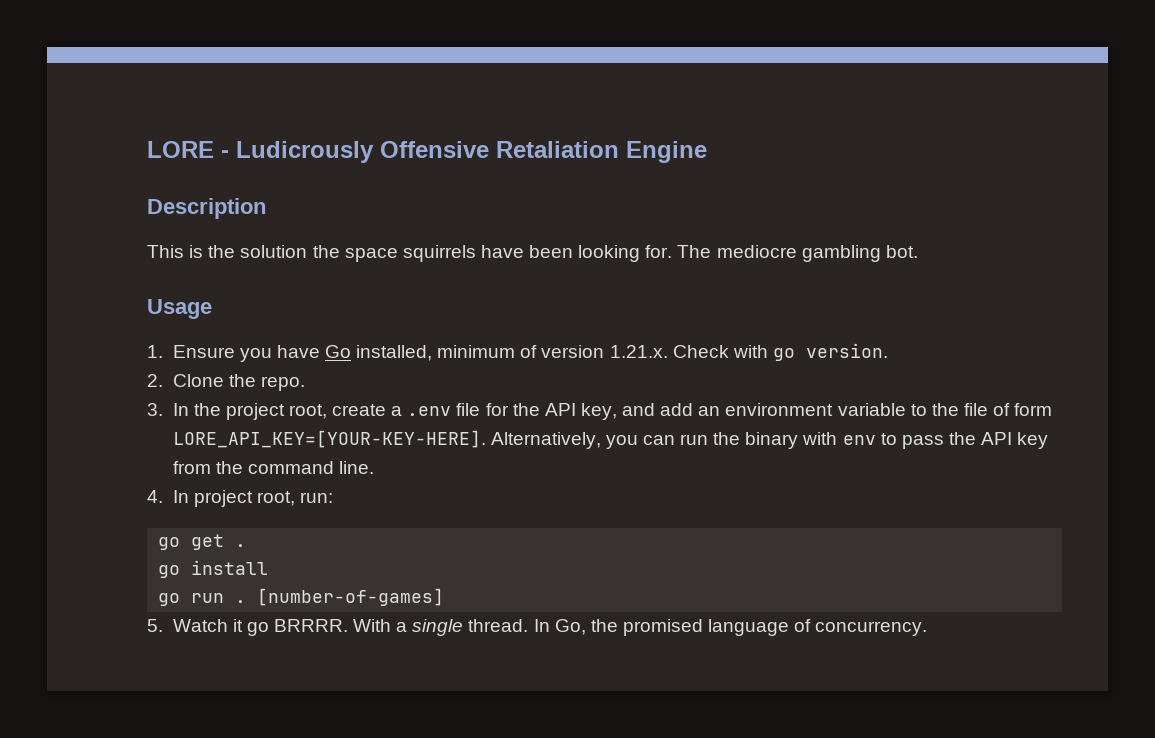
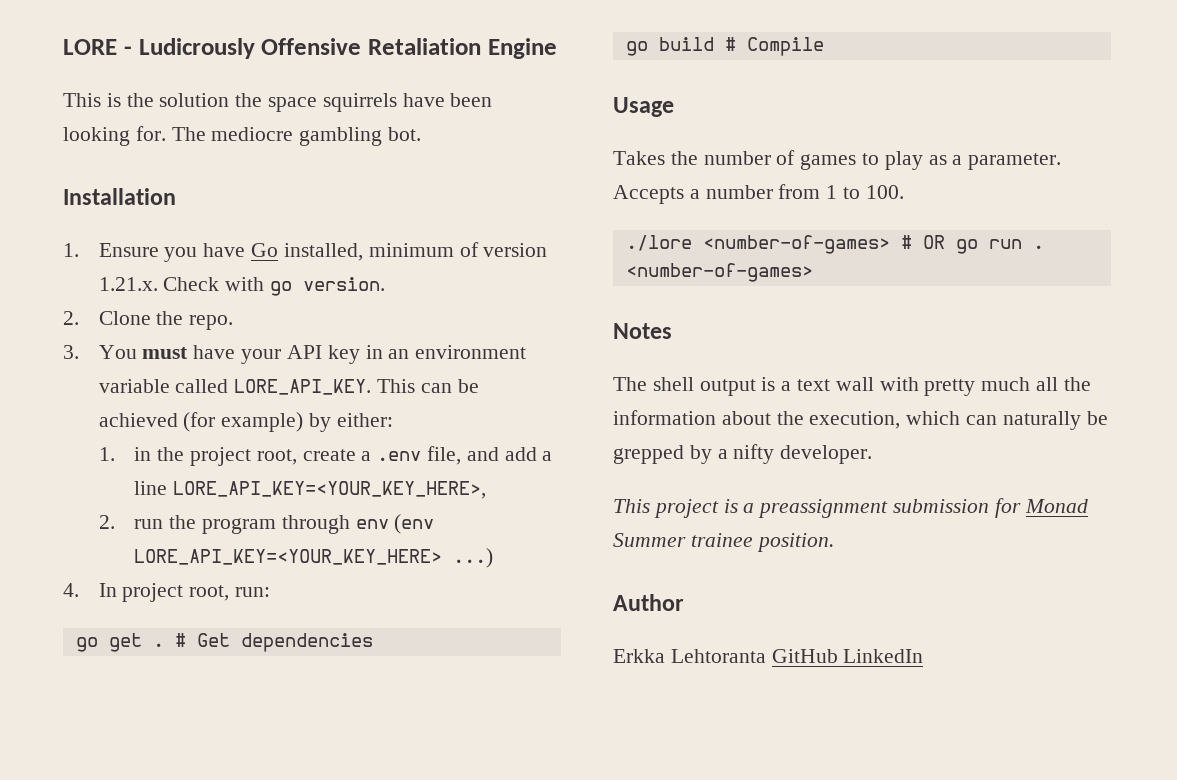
[147,198,266,219] // Description -> (557, 48) none
[147,299,212,319] Usage -> [63,188,176,205] Installation
[172,403,189,416] In -> [98,345,527,364] [98,379,479,395] [98,412,393,432] [98,447,152,461] You must have your API key in an environment variable called LORE_API_KEY. This can be achieved (for example) by either: // 1. in
[456,403,1053,420] [172,430,1049,449] [172,461,374,474] file for the API key, and add an environment variable to the file of form LORE_API_KEY=[YOUR-KEY-HERE]. Alternatively, you can run the binary with env to pass the API key from the command line. -> [427,446,553,465] [134,481,487,499] [98,514,435,534] [134,548,494,568] file, and add a line LORE_API_KEY=<YOUR_KEY_HERE>, // 2. run the program through env (env LORE_API_KEY=<YOUR_KEY_HERE> ...)
[158,560,269,578] [158,588,445,606] [147,619,928,636] // go install // go run . [number-of-games] // 5. Watch it go BRRRR. With a single thread. In Go, the promised language of concurrency. -> [174,633,373,652] [625,37,824,56] [613,97,674,117] [613,150,1062,170] [613,184,904,204] [625,235,1044,254] [625,263,813,282] [613,323,672,339] [613,377,1091,396] [613,410,1108,430] [613,444,873,464] [613,498,1088,518] [613,533,834,552] [613,594,684,611] [613,649,924,663] # Get dependencies // go build # Compile // Usage // Takes the number of games to play as a parameter. Accepts a number from 1 to 100. // ./lore <number-of-games> # OR go run . <number-of-games> // Notes // The shell output is a text wall with pretty much all the information about the execution, which can naturally be grepped by a nifty developer. // This project is a preassignment submission for Monad Summer trainee position. // Author // Erkka Lehtoranta GitHub LinkedIn

